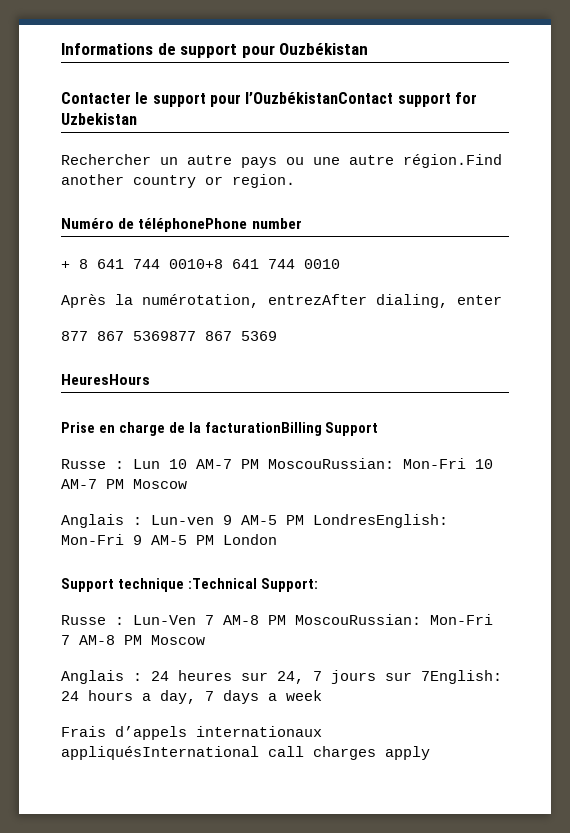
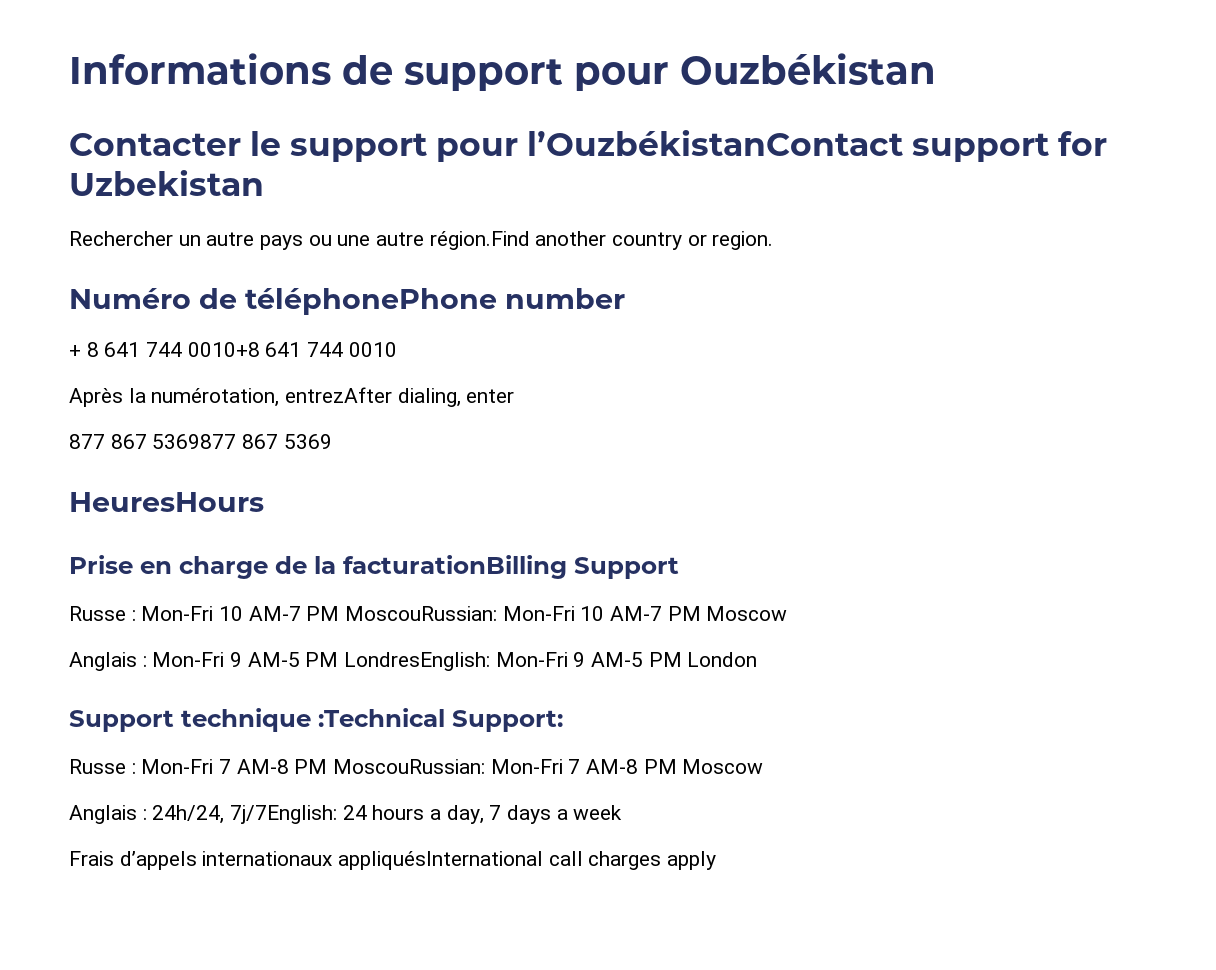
[133,459,160,469] Lun -> [141,606,214,621] Mon-Fri
[151,515,214,525] Lun-ven -> [152,652,225,667] Mon-Fri
[133,615,196,625] Lun-Ven -> [141,759,214,774] Mon-Fri
[151,670,502,684] 24 heures sur 24, 7 jours sur 7English: -> [152,805,338,824] 24h/24, 7j/7English:

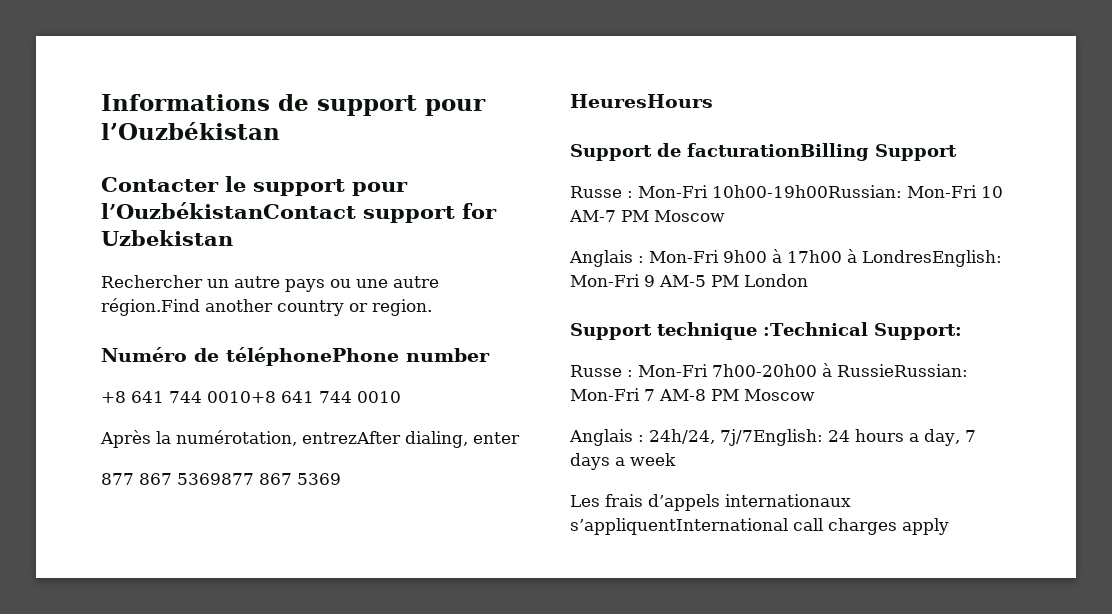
[680,53,936,85] Ouzbékistan -> [101,122,280,140] l’Ouzbékistan
[69,342,99,357] + 8 -> [101,391,126,403] +8
[69,555,336,579] Prise en charge de la -> [570,143,681,161] Support de
[219,606,498,621] 10 AM-7 PM MoscouRussian: -> [712,185,902,198] 10h00-19h00Russian:
[230,652,339,667] 9 AM-5 PM -> [723,249,857,263] 9h00 à 17h00 à
[219,759,486,774] 7 AM-8 PM MoscouRussian: -> [712,363,968,377] 7h00-20h00 à RussieRussian:
[69,851,114,866] Frais -> [570,494,643,507] Les frais
[338,851,544,870] appliquésInternational -> [570,518,788,535] s’appliquentInternational

